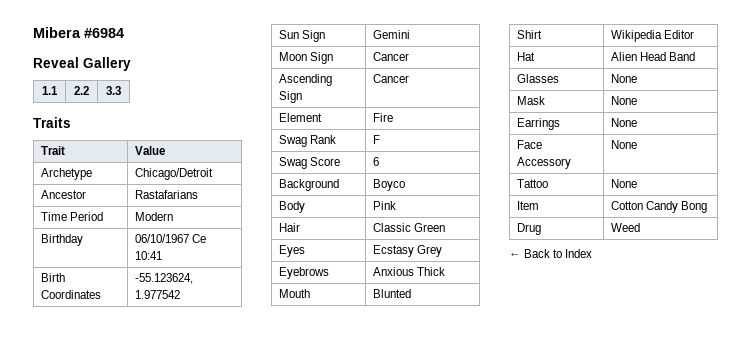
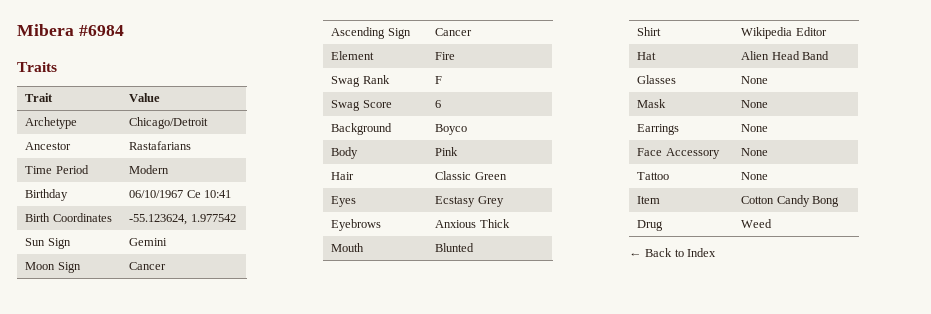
[33,57,131,71] [42,86,58,95] [74,86,89,95] [106,86,121,95] // Reveal Gallery // 1.1 | 2.2 | 3.3 -> (124, 30) none

